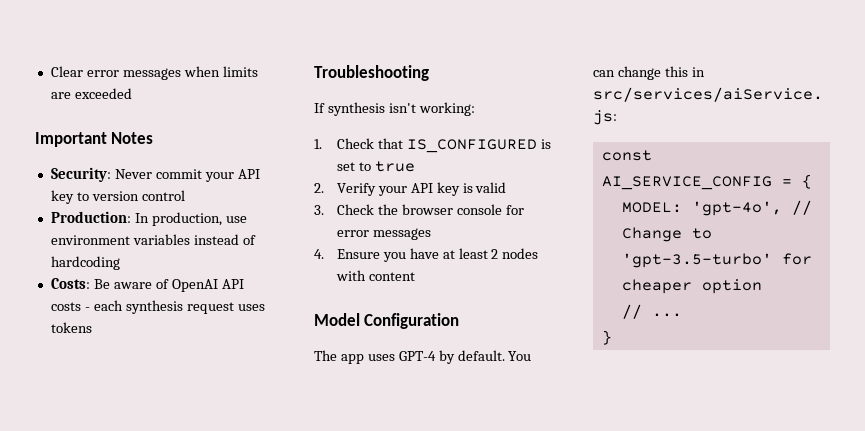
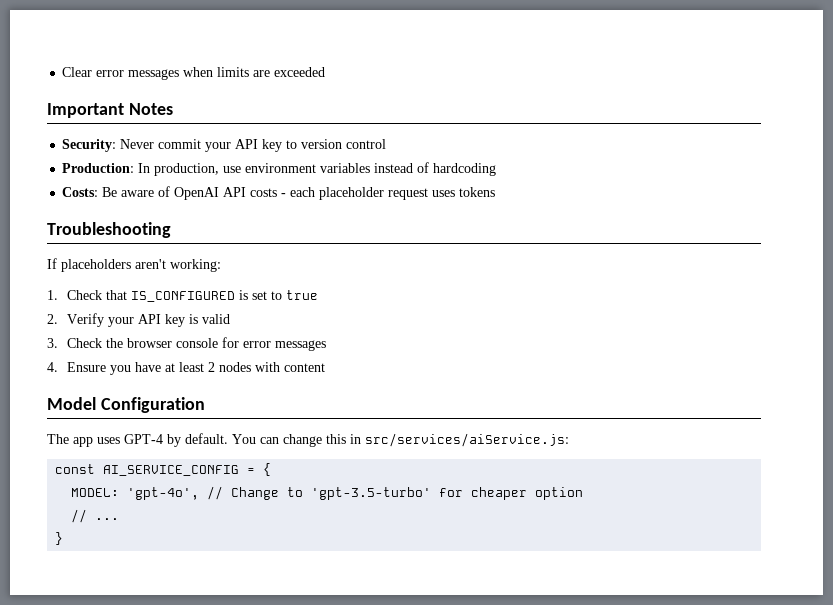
[125,300,183,314] synthesis -> [319,187,385,200] placeholder
[327,102,416,116] synthesis isn't -> [61,259,166,272] placeholders aren't

